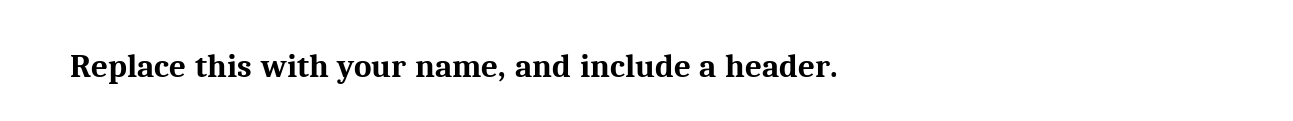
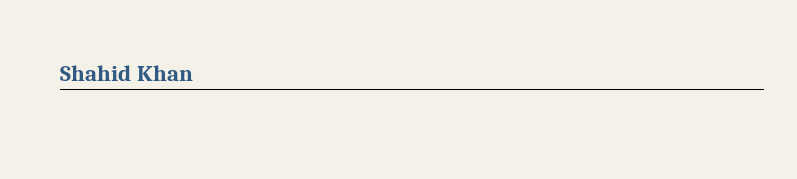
[70,54,839,84] Replace this with your name, and include a header. -> [60,65,194,81] Shahid Khan

